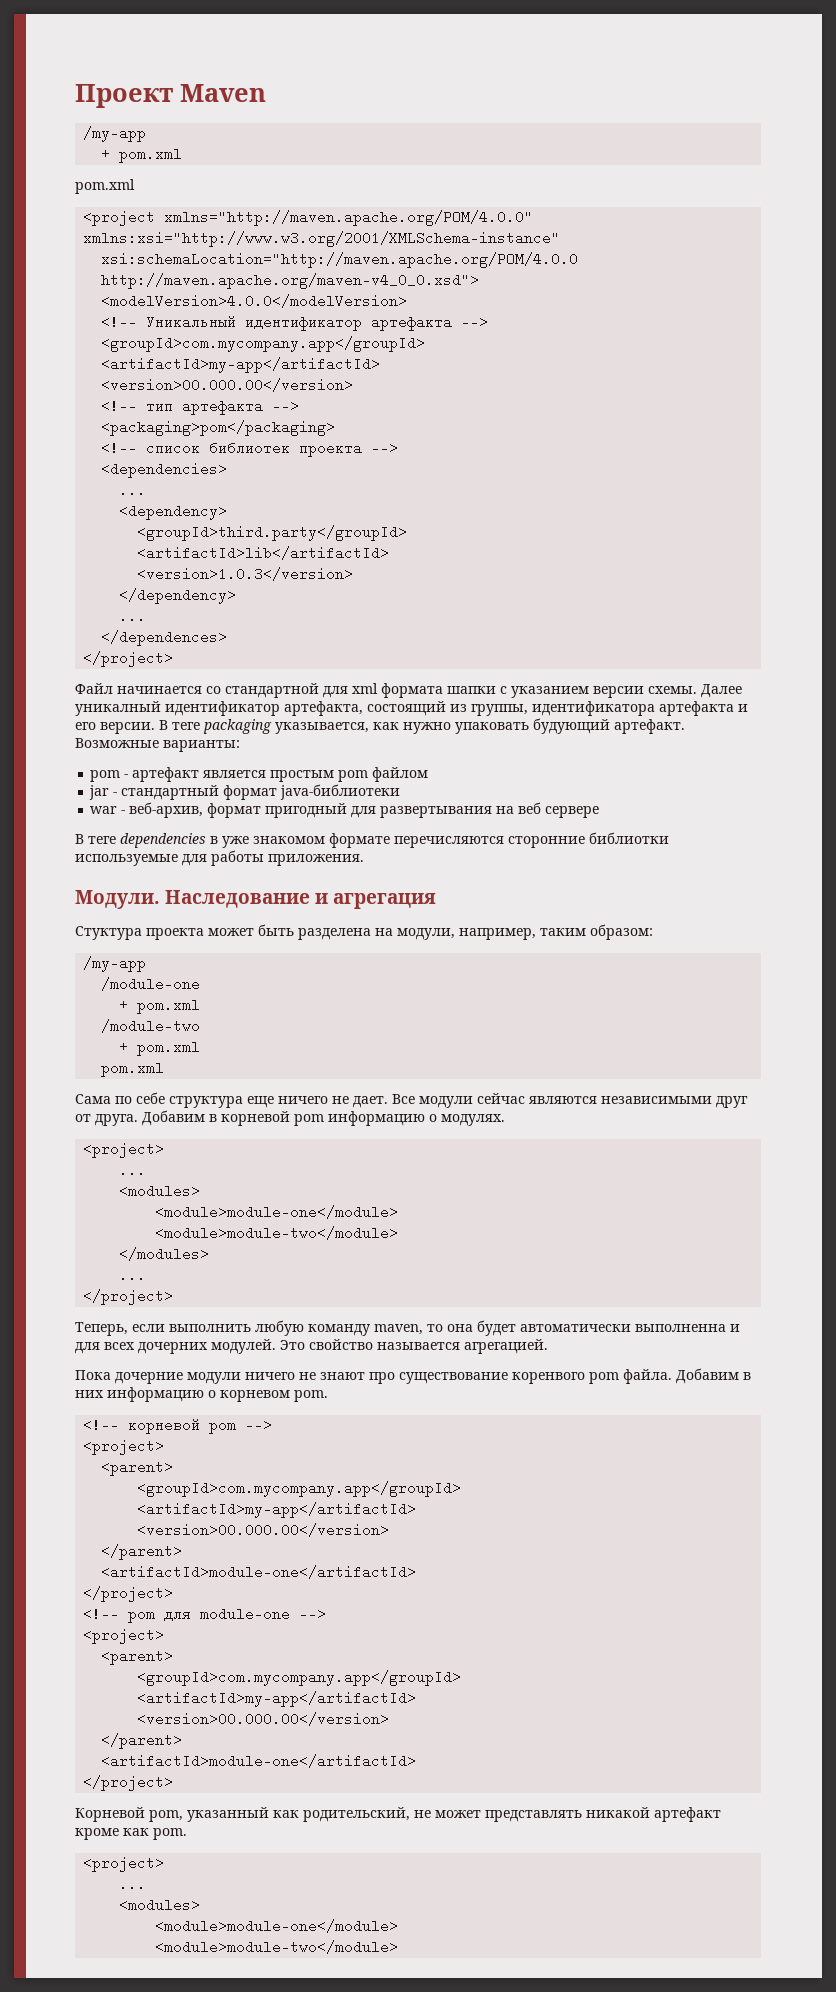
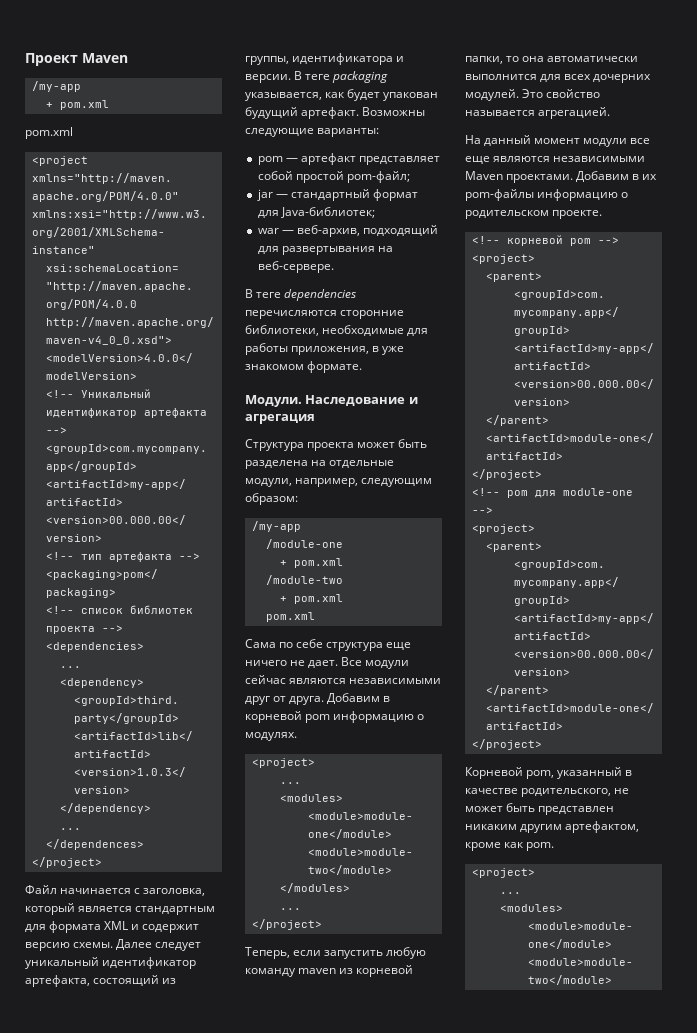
[206,683,742,698] [75,701,161,716] со стандартной для xml формата шапки с указанием версии схемы. Далее уникалный -> [134,888,206,896] [25,903,216,915] [25,921,200,933] [25,939,202,951] [25,957,99,969] с заголовка, который является стандартным для формата XML и содержит версию схемы. Далее следует уникальный
[659,701,748,716] [75,722,96,730] артефакта и его -> [396,56,405,62] и
[403,718,685,734] [75,738,240,752] [90,767,429,782] нужно упаковать будующий артефакт. Возможные варианты: // pom - артефакт является простым pom файлом -> [347,89,439,101] [245,107,426,119] [245,128,380,137] [257,153,440,165] [257,171,410,183] будет упакован будущий артефакт. Возможны следующие варианты: // pom — артефакт представляет собой простой pom-файл;
[113,792,118,796] - -> [275,194,288,198] —
[280,784,401,800] java-библиотеки -> [257,207,375,218] для Java-библиотек;
[121,802,348,818] - веб-архив, формат пригодный -> [281,225,438,237] — веб-архив, подходящий
[518,802,600,818] веб сервере -> [257,261,334,273] веб-сервере.
[210,832,669,848] [75,850,364,866] в уже знакомом формате перечисляются сторонние библиотки используемые для работы приложения. -> [245,310,405,319] [245,325,429,336] [245,343,405,355] [245,361,363,373] перечисляются сторонние библиотеки, необходимые для работы приложения, в уже знакомом формате.
[75,926,142,940] Стуктура -> [245,439,304,451] Структура
(393, 932) none -> [329,460,395,468] отдельные
[540,928,586,936] таким -> [361,478,433,487] следующим
[169,1324,251,1332] выполнить -> [324,950,384,959] запустить
[374,1320,740,1336] maven, то она будет автоматически выполненна и -> [298,965,414,977] [465,56,639,64] [465,74,537,80] maven из корневой папки, то она автоматически выполнится
[75,1368,751,1384] [75,1387,328,1402] Пока дочерние модули ничего не знают про существование коренвого pom файла. Добавим в них информацию о корневом pom. -> [465,135,651,147] [465,156,646,164] [465,171,658,183] [465,189,629,201] [465,210,603,219] На данный момент модули все еще являются независимыми Maven проектами. Добавим в их pom-файлы информацию о родительском проекте.
[273,1807,721,1822] как родительский, не может представлять никакой артефакт -> [625,770,633,776] [465,788,630,797] [465,803,615,815] [465,821,640,833] в качестве родительского, не может быть представлен никаким другим артефактом,

